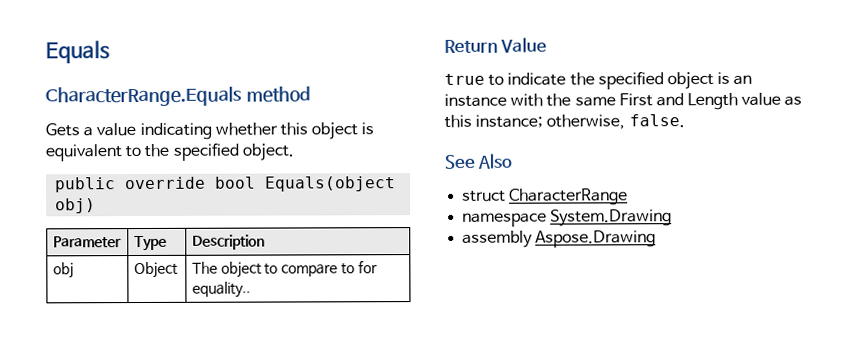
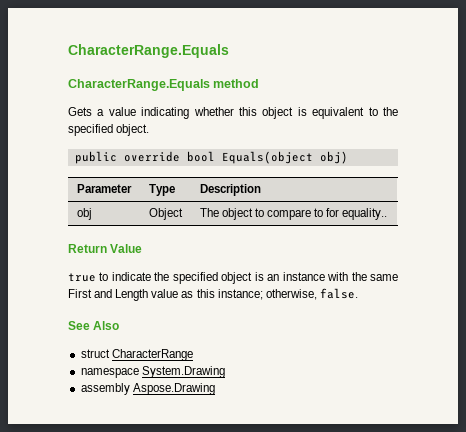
[45,40,110,64] Equals -> [68,44,229,58] CharacterRange.Equals

